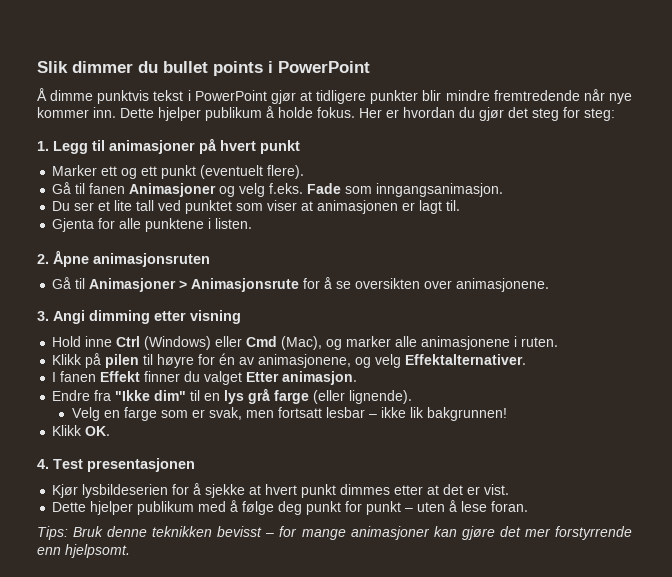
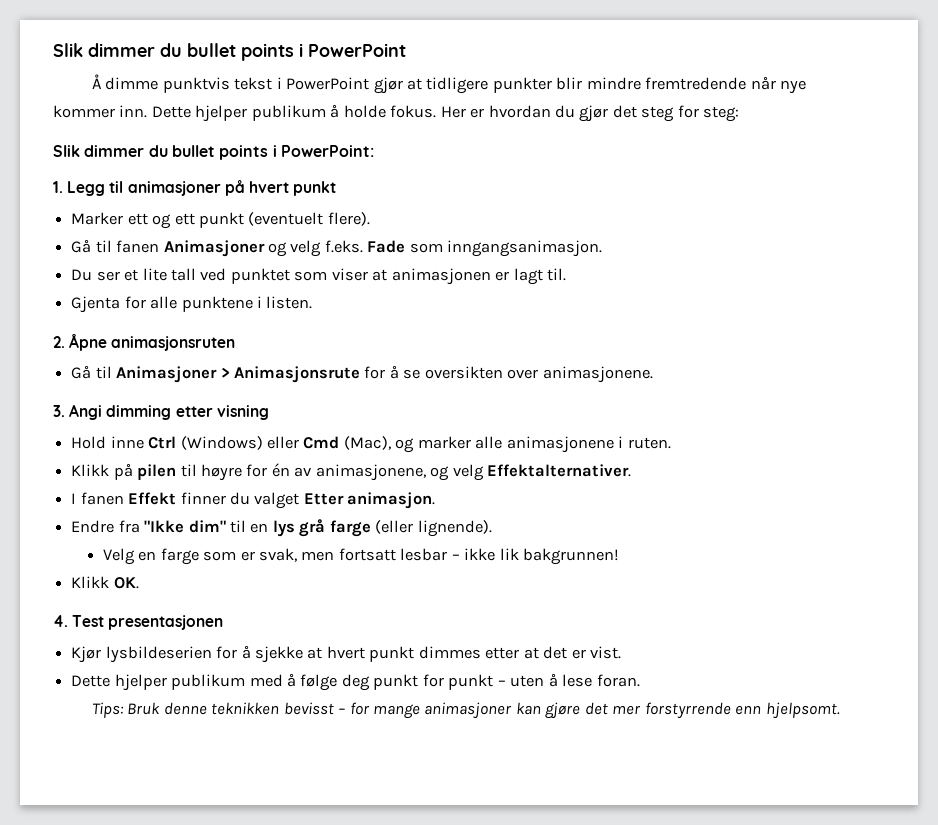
(615, 114) none -> [53,145,374,160] // Slik dimmer du bullet points i PowerPoint:

